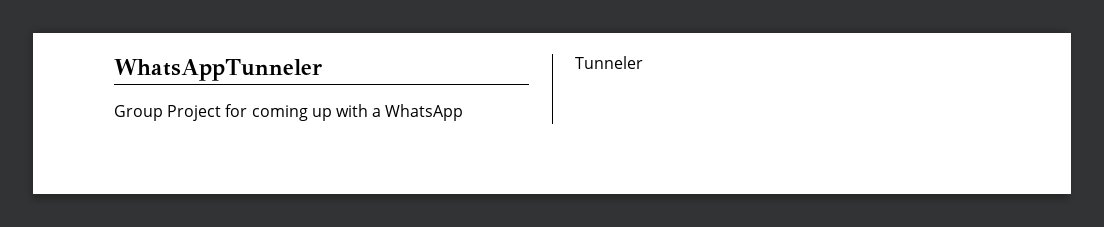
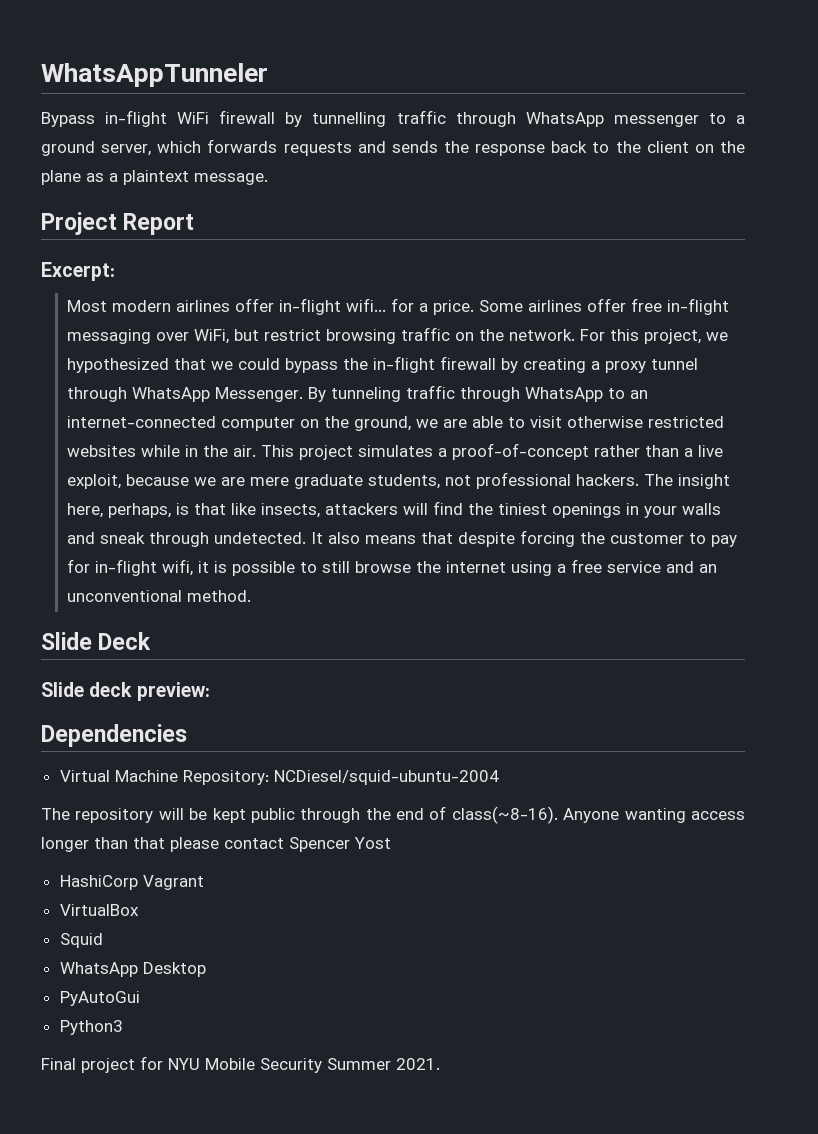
[114,104,464,121] [575,56,643,69] Group Project for coming up with a WhatsApp Tunneler -> [41,110,745,127] [41,139,745,156] [41,170,268,185] [41,212,195,235] [41,262,115,281] [67,298,730,315] [67,327,729,344] [67,356,699,373] [67,385,649,402] [67,416,725,431] [67,443,724,460] [67,472,731,489] [67,501,722,518] [67,530,738,547] [67,559,718,576] [67,590,252,602] [41,632,152,650] [41,682,210,701] [41,724,187,747] [59,770,499,785] [41,806,745,824] [41,837,391,852] [59,875,204,890] [59,904,139,916] [59,933,103,948] [59,962,206,977] [59,991,140,1006] [59,1020,123,1035] [41,1056,440,1073] Bypass in-flight WiFi firewall by tunnelling traffic through WhatsApp messenger to a ground server, which forwards requests and sends the response back to the client on the plane as a plaintext message. // Project Report // Excerpt: // Most modern airlines offer in-flight wifi... for a price. Some airlines offer free in-flight messaging over WiFi, but restrict browsing traffic on the network. For this project, we hypothesized that we could bypass the in-flight firewall by creating a proxy tunnel through WhatsApp Messenger. By tunneling traffic through WhatsApp to an internet-connected computer on the ground, we are able to visit otherwise restricted websites while in the air. This project simulates a proof-of-concept rather than a live exploit, because we are mere graduate students, not professional hackers. The insight here, perhaps, is that like insects, attackers will find the tiniest openings in your walls and sneak through undetected. It also means that despite forcing the customer to pay for in-flight wifi, it is possible to still browse the internet using a free service and an unconventional method. // Slide Deck // Slide deck preview: // Dependencies // Virtual Machine Repository: NCDiesel/squid-ubuntu-2004 // The repository will be kept public through the end of class(~8-16). Anyone wanting access longer than that please contact Spencer Yost // HashiCorp Vagrant // VirtualBox // Squid // WhatsApp Desktop // PyAutoGui // Python3 // Final project for NYU Mobile Security Summer 2021.

